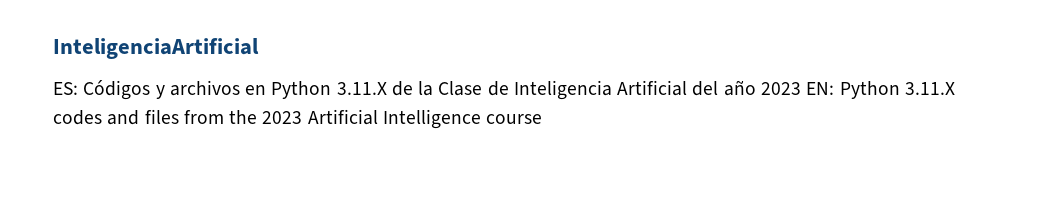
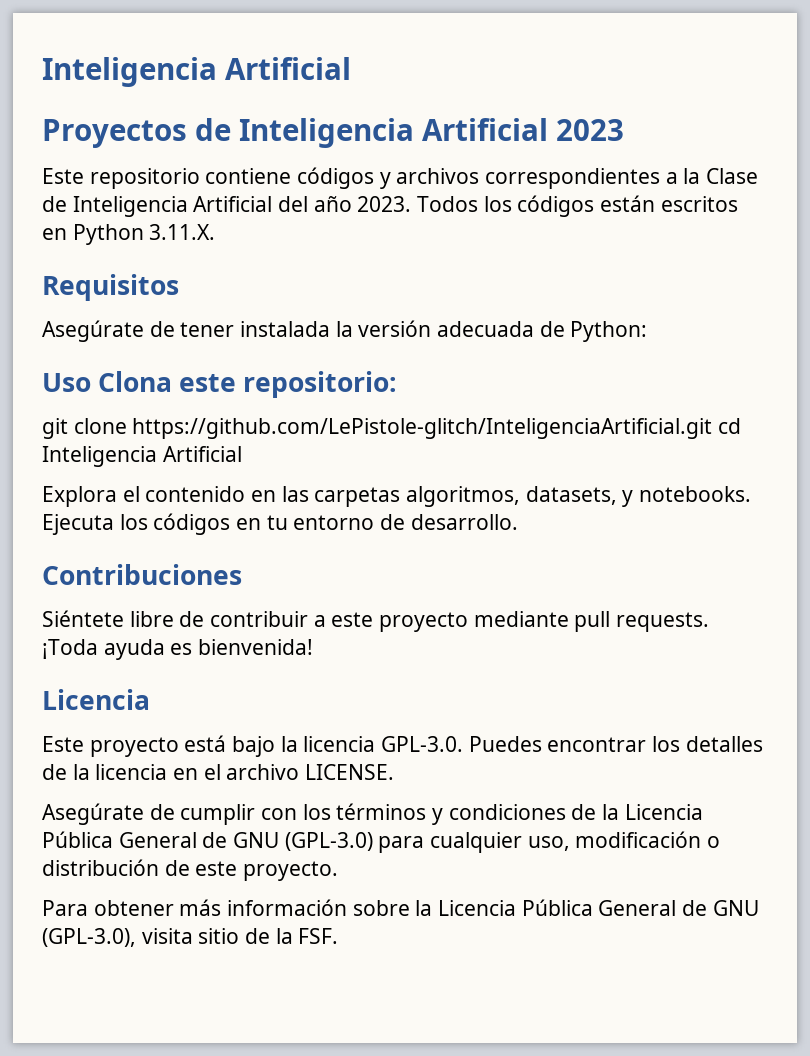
[53,38,259,59] [53,80,413,100] InteligenciaArtificial // ES: Códigos y archivos en Python 3.11.X de -> [42,57,351,87] [42,118,624,148] [42,167,678,189] Inteligencia Artificial // Proyectos de Inteligencia Artificial 2023 // Este repositorio contiene códigos y archivos correspondientes a
[760,81,955,99] [53,109,543,129] 2023 EN: Python 3.11.X codes and files from the 2023 Artificial Intelligence course -> [357,195,738,217] [42,224,216,245] [42,274,179,301] [42,320,648,342] [42,371,398,398] [42,418,742,439] [42,446,242,467] [42,486,752,507] [42,513,518,535] [42,564,242,585] [42,610,710,632] [42,639,314,660] [42,689,150,710] [42,735,763,757] [42,764,395,780] [42,803,703,825] [42,831,721,853] [42,859,339,881] [42,899,759,916] [42,928,339,947] 2023. Todos los códigos están escritos en Python 3.11.X. // Requisitos // Asegúrate de tener instalada la versión adecuada de Python: // Uso Clona este repositorio: // git clone https://github.com/LePistole-glitch/InteligenciaArtificial.git cd Inteligencia Artificial // Explora el contenido en las carpetas algoritmos, datasets, y notebooks. Ejecuta los códigos en tu entorno de desarrollo. // Contribuciones // Siéntete libre de contribuir a este proyecto mediante pull requests. ¡Toda ayuda es bienvenida! // Licencia // Este proyecto está bajo la licencia GPL-3.0. Puedes encontrar los detalles de la licencia en el archivo LICENSE. // Asegúrate de cumplir con los términos y condiciones de la Licencia Pública General de GNU (GPL-3.0) para cualquier uso, modificación o distribución de este proyecto. // Para obtener más información sobre la Licencia Pública General de GNU (GPL-3.0), visita sitio de la FSF.

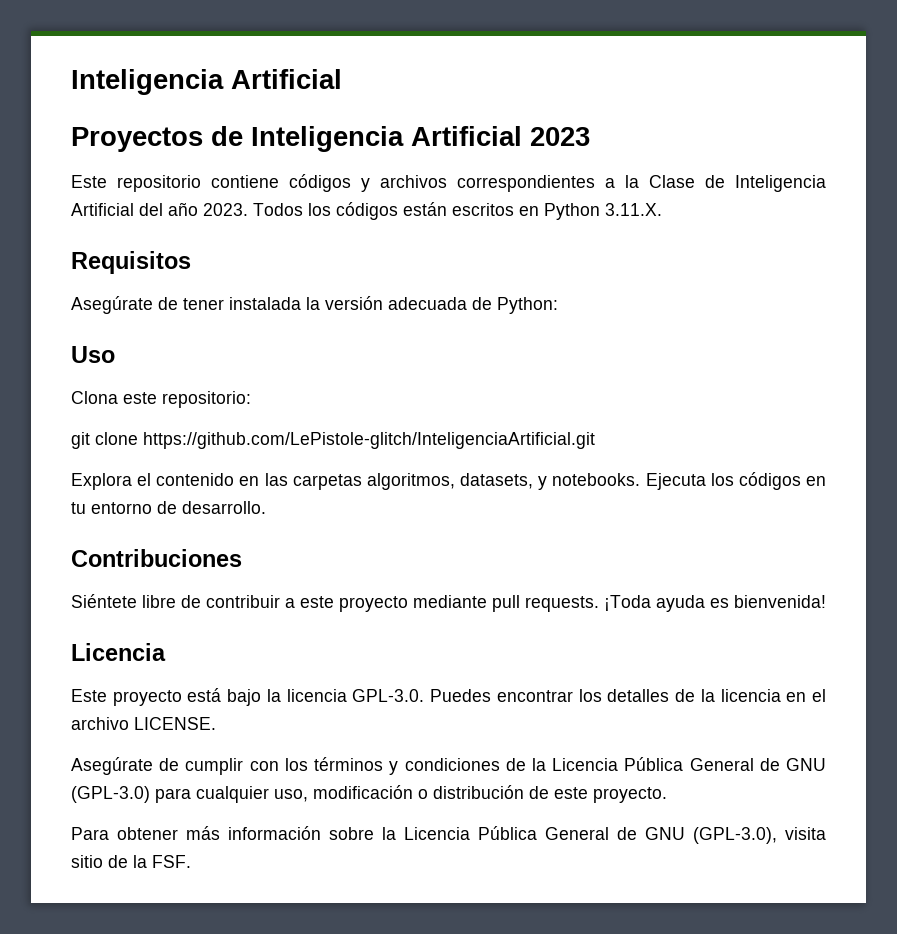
(91, 382) none -> (115, 354) //
[718,418,742,434] [42,446,242,467] cd Inteligencia Artificial -> (595, 440) none

